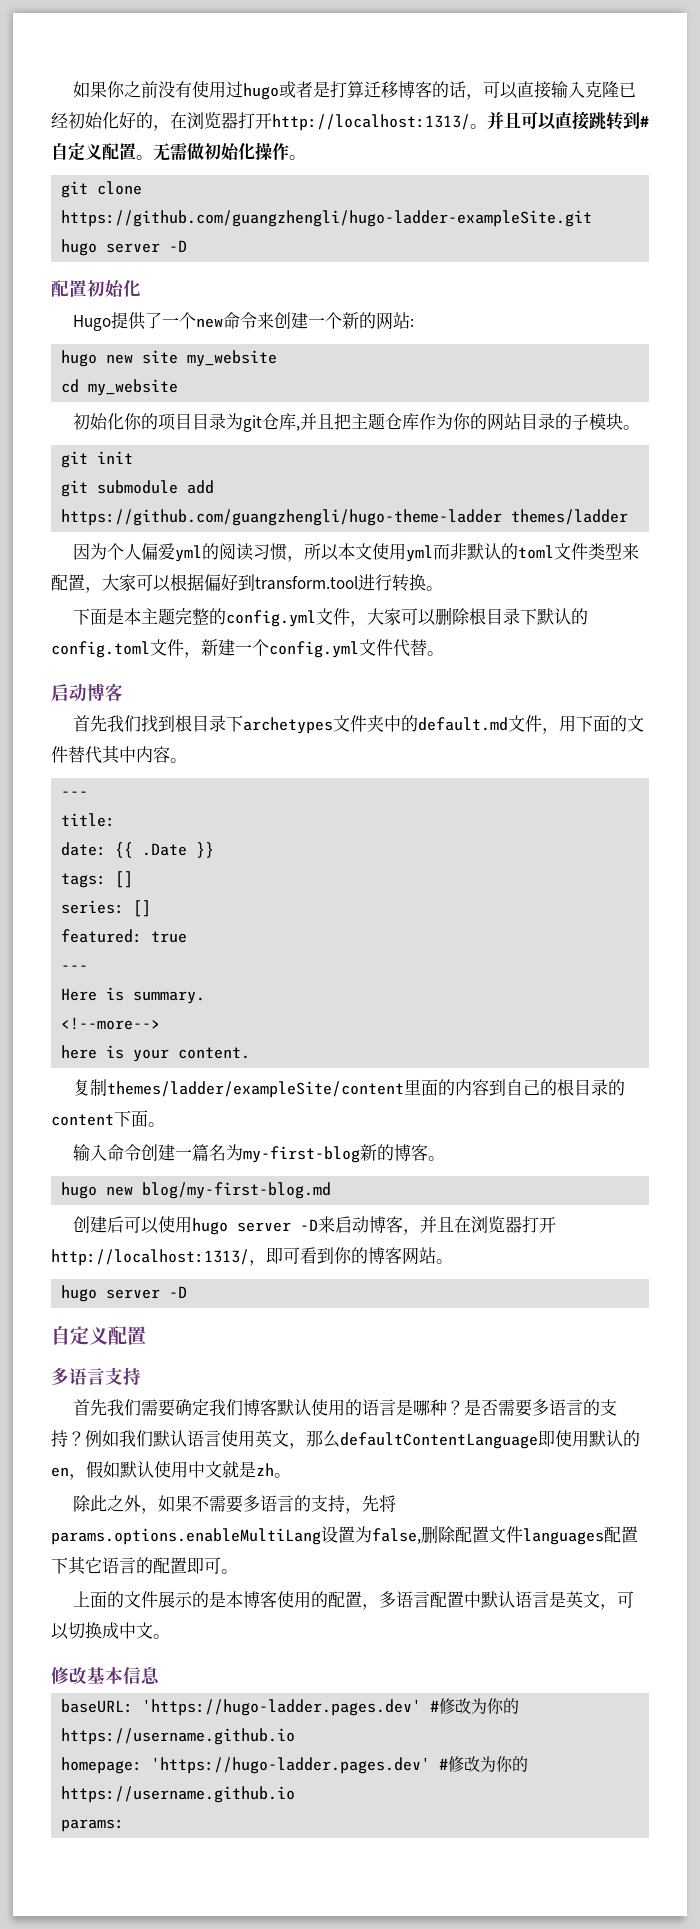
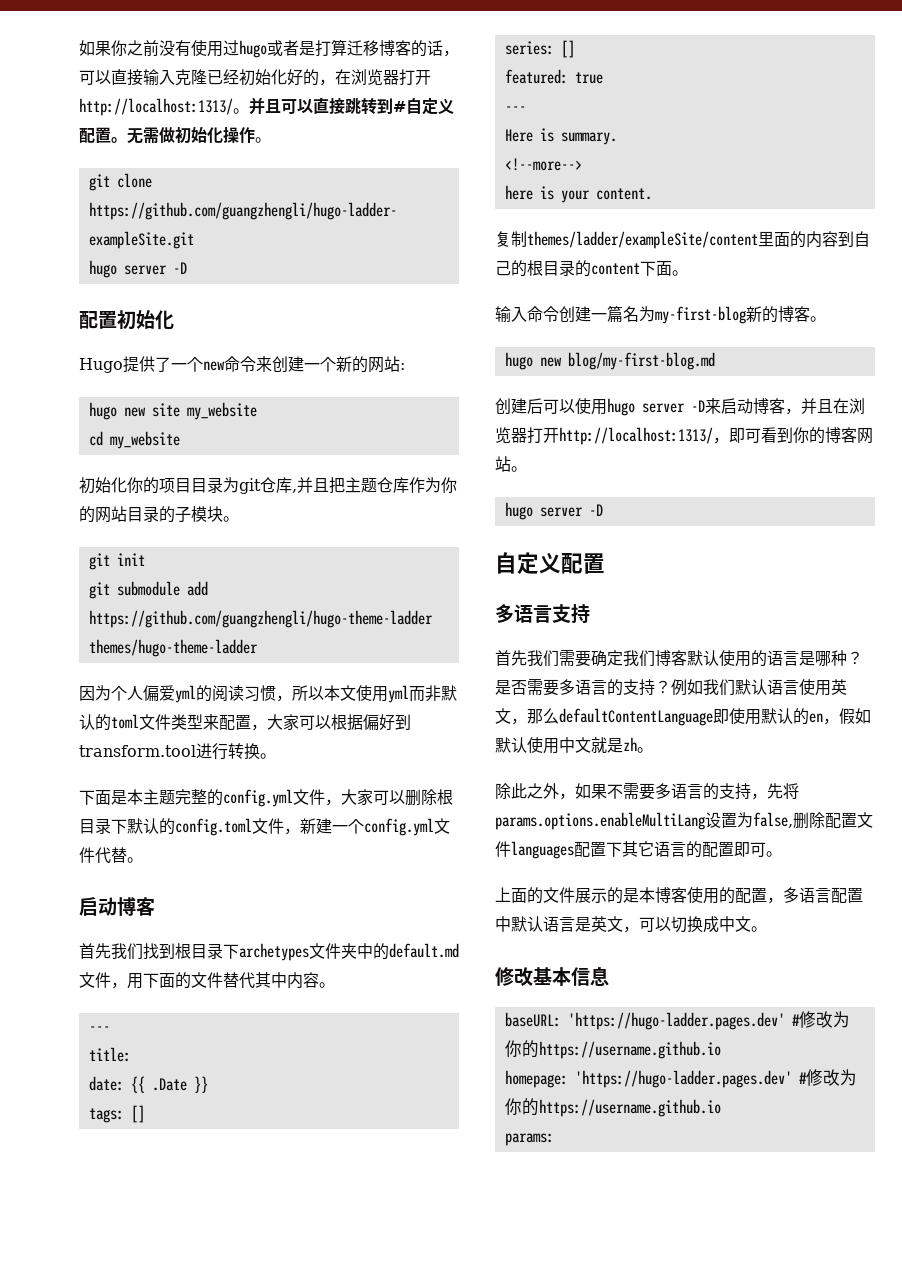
[511,509,629,525] themes/ladder -> [88,639,258,657] themes/hugo-theme-ladder

